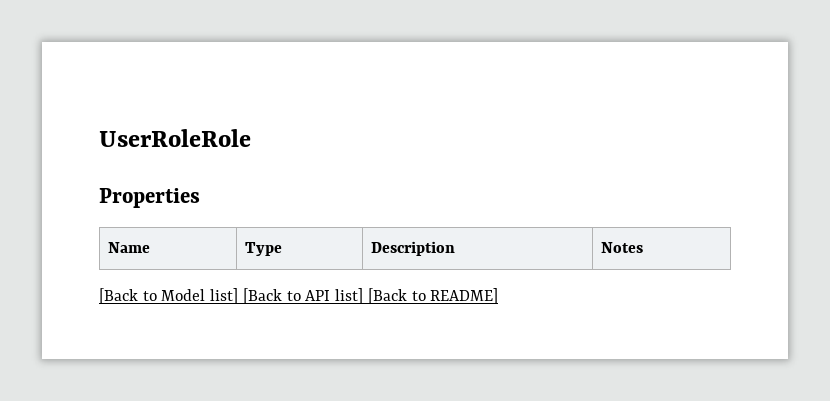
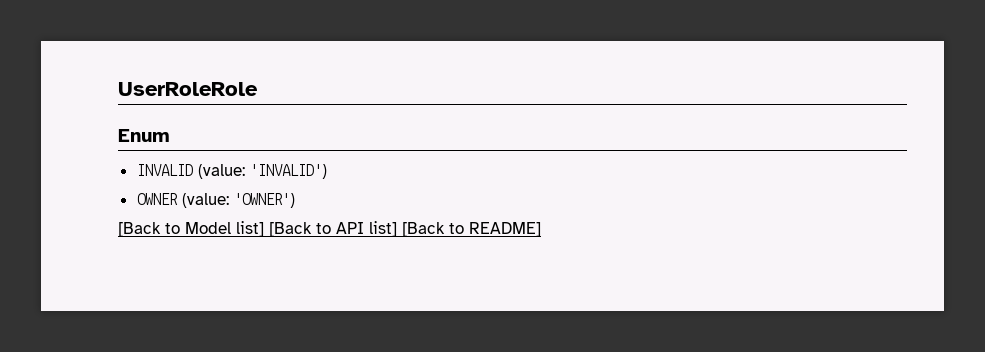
[99,188,200,208] [108,242,151,253] [245,242,283,256] [371,241,456,256] [601,242,644,253] Properties // Name | Type | Description | Notes -> [118,129,170,142] [136,164,327,179] [136,193,295,208] Enum // INVALID (value: 'INVALID') // OWNER (value: 'OWNER')

